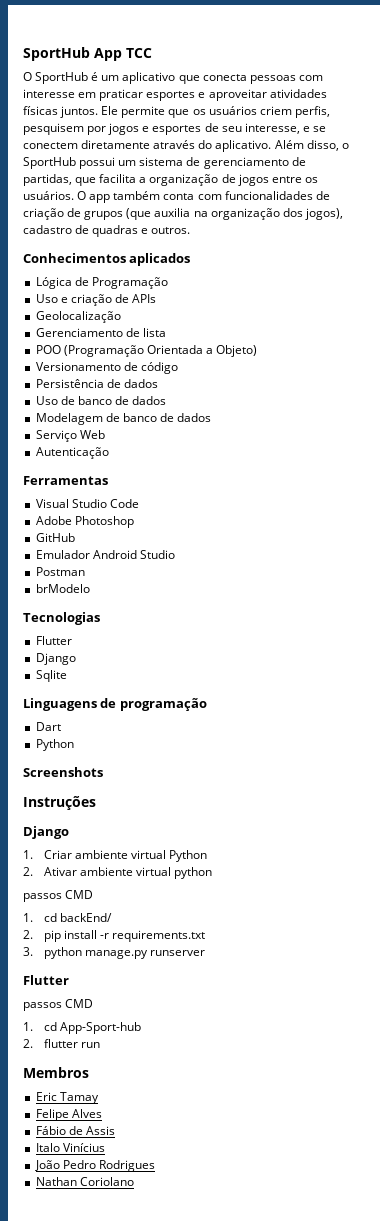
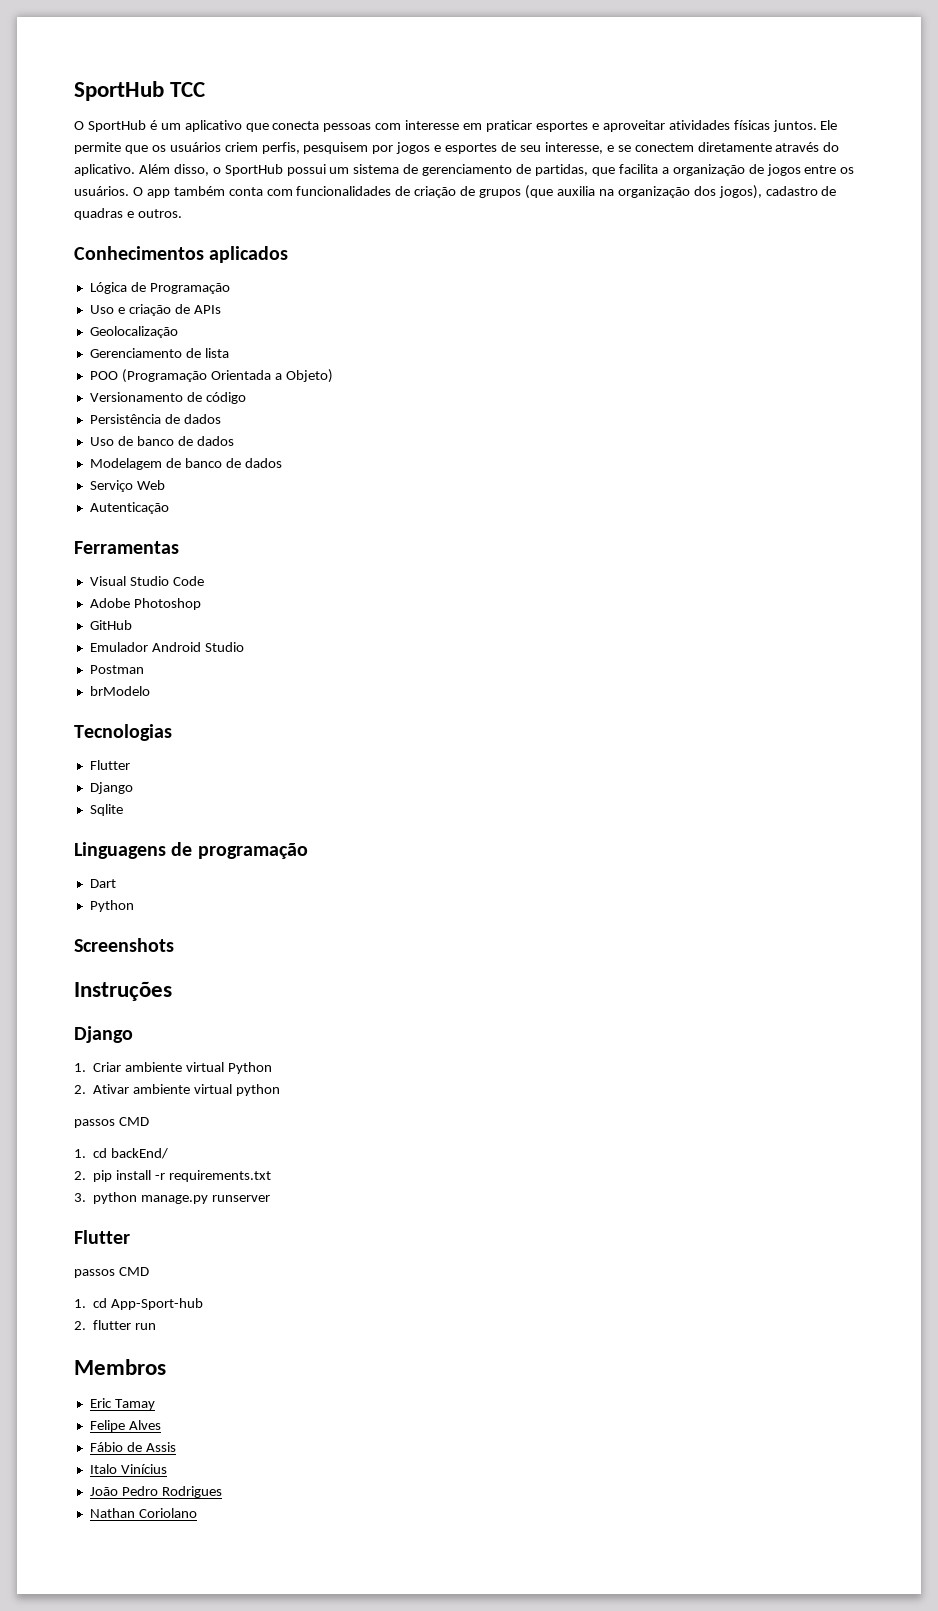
[23,47,122,61] SportHub App -> [74,81,164,101] SportHub

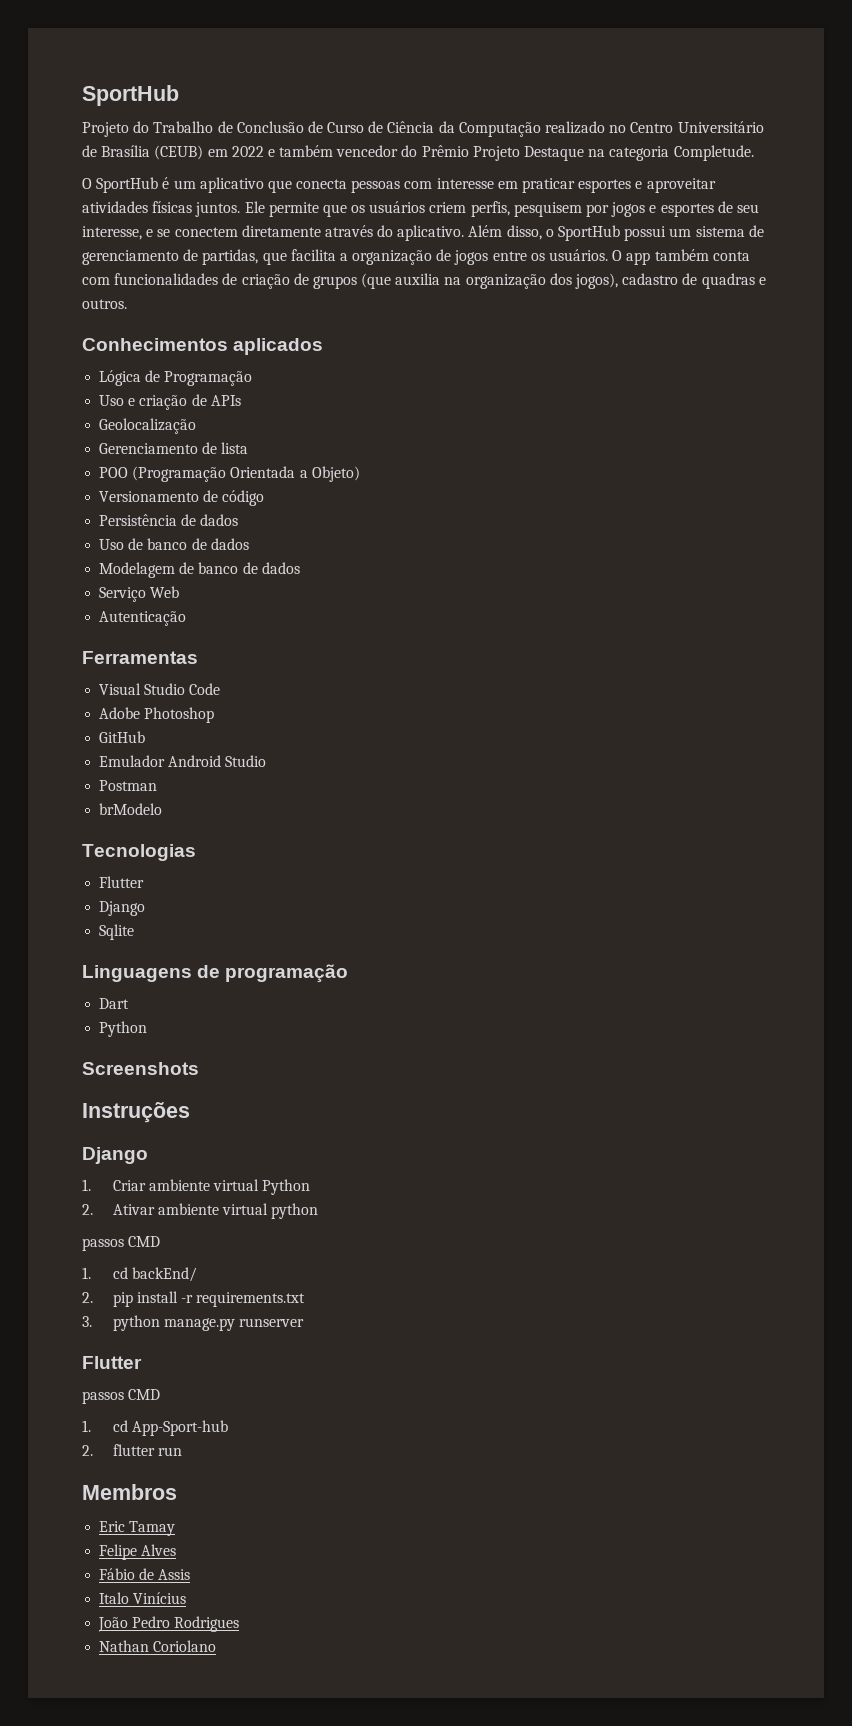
[74,81,206,101] SportHub TCC -> [82,85,179,106] [82,121,764,137] [82,145,754,161] SportHub // Projeto do Trabalho de Conclusão de Curso de Ciência da Computação realizado no Centro Universitário de Brasília (CEUB) em 2022 e também vencedor do Prêmio Projeto Destaque na categoria Completude.

